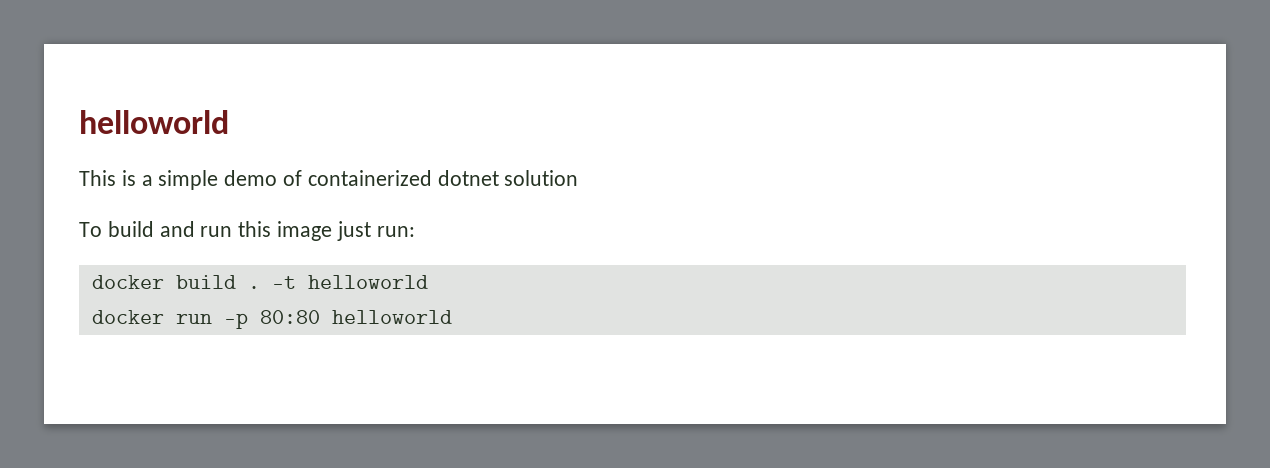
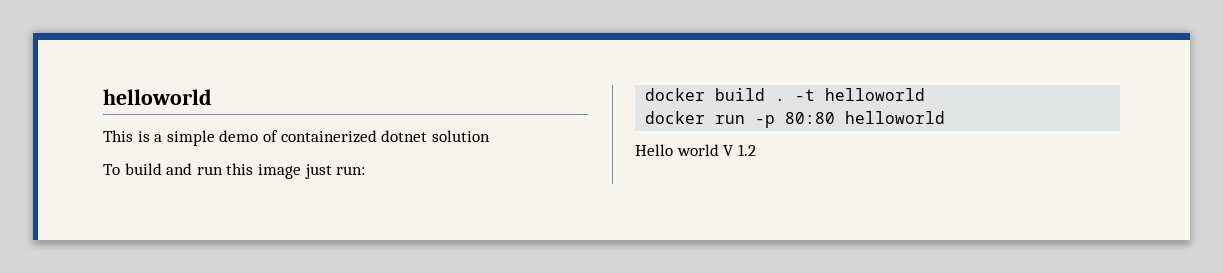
(452, 317) none -> [635,144,756,156] // Hello world V 1.2

